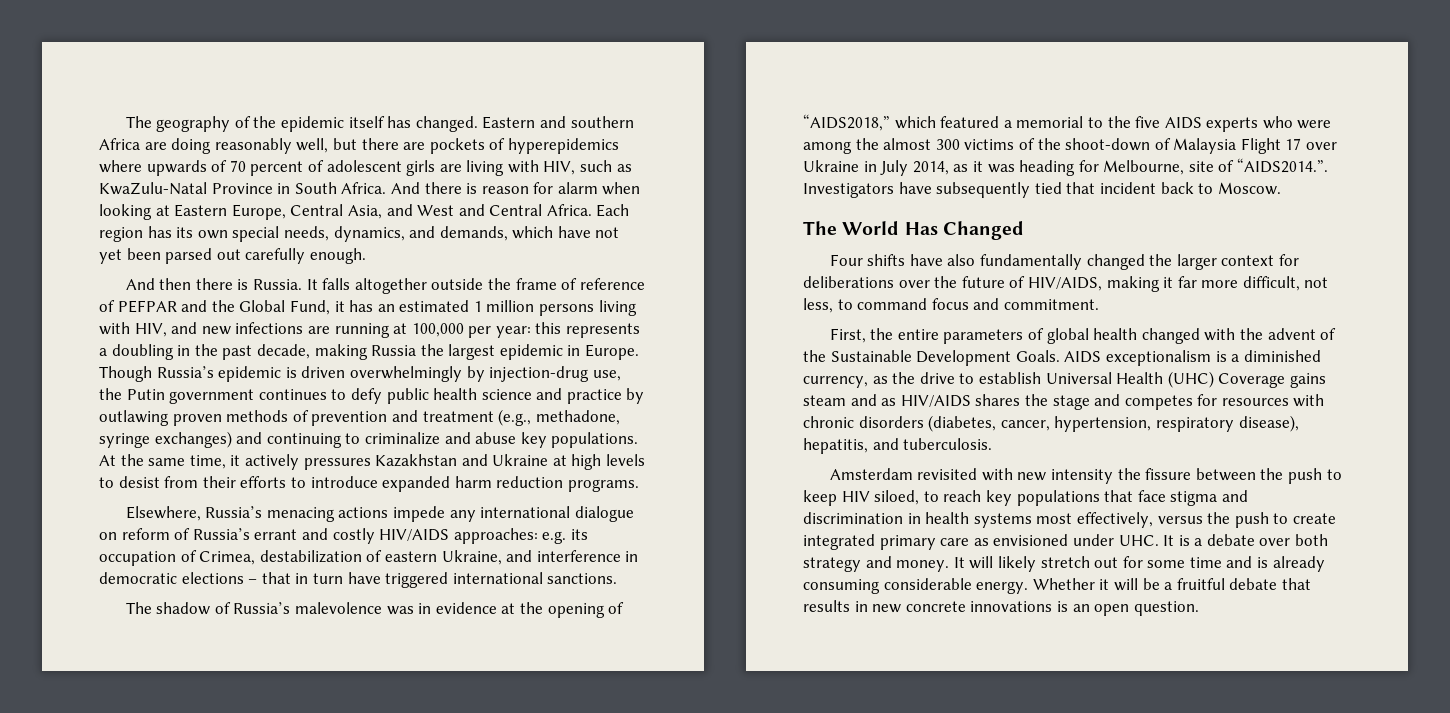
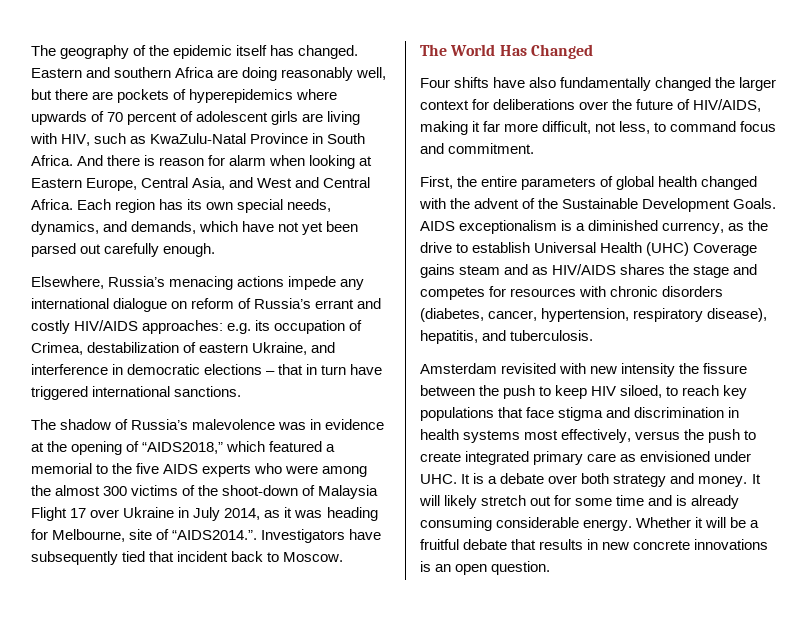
[125,278,645,294] [99,300,637,316] [99,322,641,338] [99,344,640,360] [99,366,621,382] [99,388,645,404] [99,409,620,426] [99,431,639,448] [99,454,646,470] [99,476,639,492] // And then there is Russia. It falls altogether outside the frame of reference of PEFPAR and the Global Fund, it has an estimated 1 million persons living with HIV, and new infections are running at 100,000 per year: this represents a doubling in the past decade, making Russia the largest epidemic in Europe. Though Russia’s epidemic is driven overwhelmingly by injection-drug use, the Putin government continues to defy public health science and practice by outlawing proven methods of prevention and treatment (e.g., methadone, syringe exchanges) and continuing to criminalize and abuse key populations. At the same time, it actively pressures Kazakhstan and Ukraine at high levels to desist from their efforts to introduce expanded harm reduction programs. -> (216, 250) none

